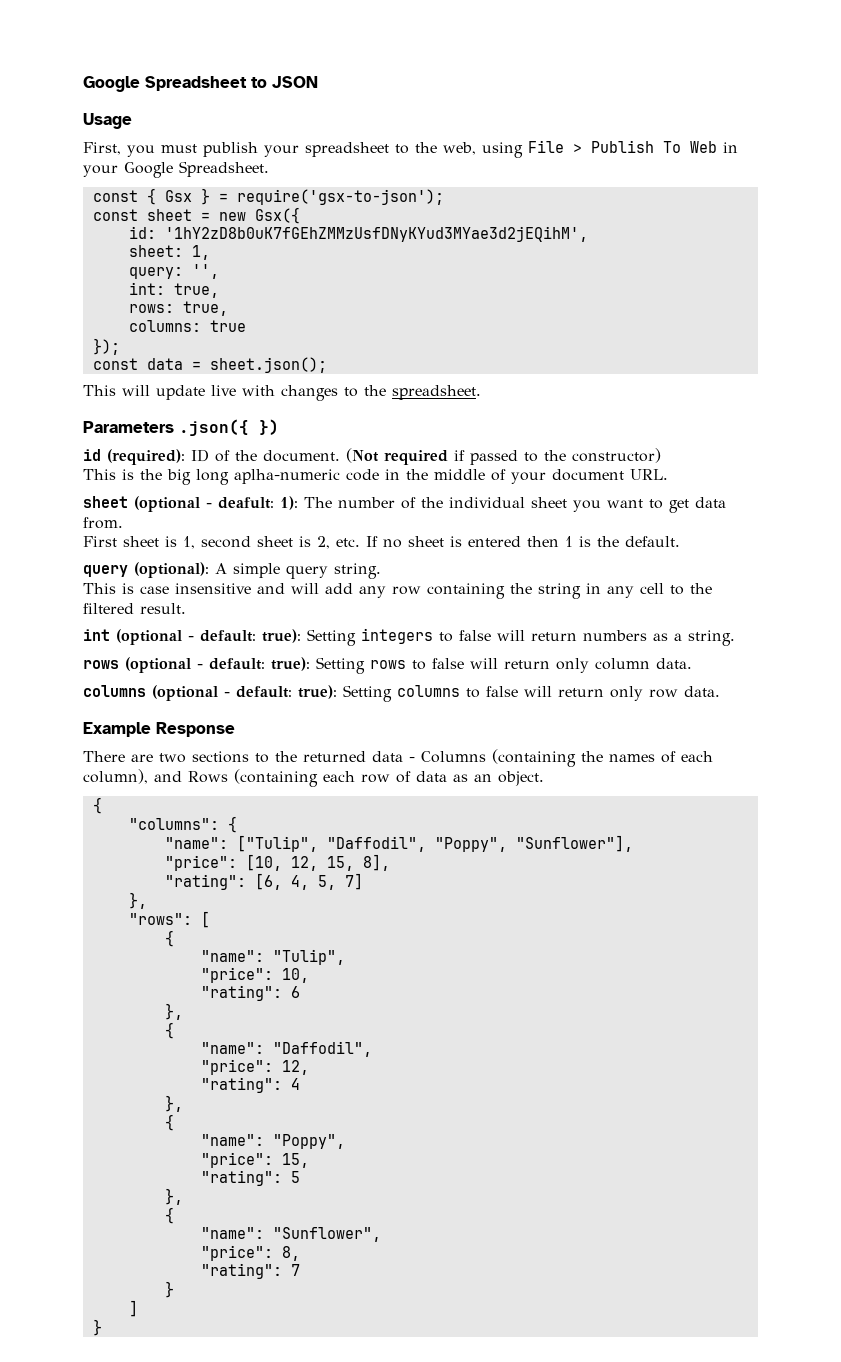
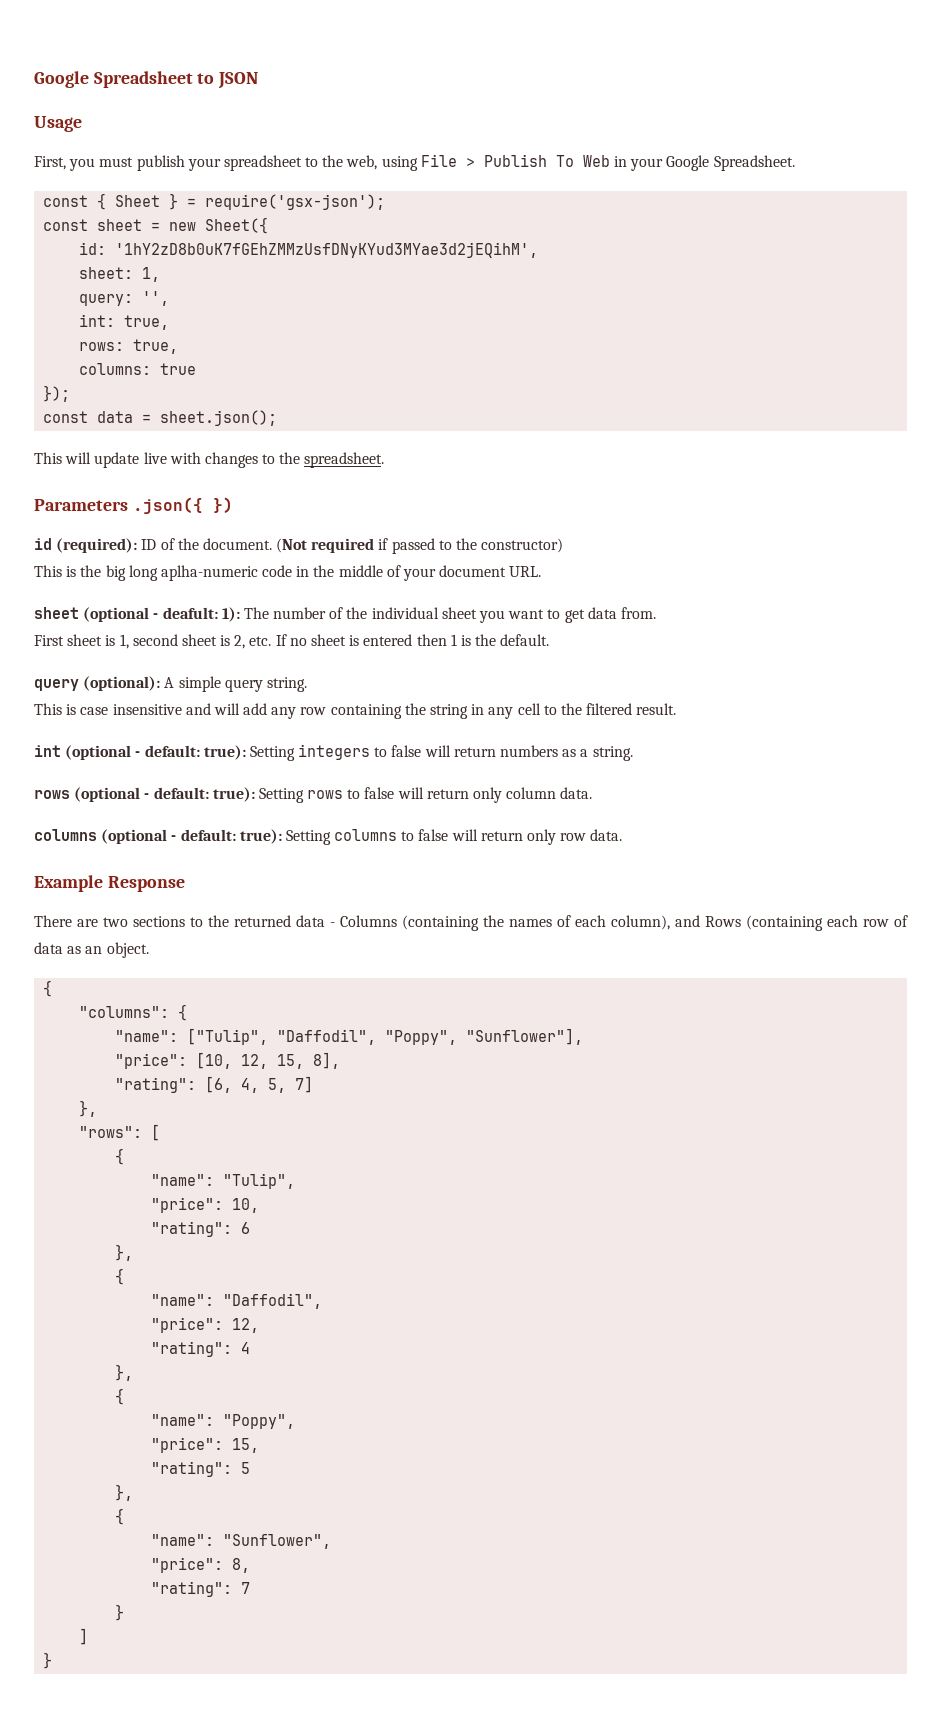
[164,190,192,202] Gsx -> [115,195,161,207] Sheet
[236,189,444,205] require('gsx-to-json'); -> [205,194,386,210] require('gsx-json');
[254,207,300,224] Gsx({ -> [205,217,269,234] Sheet({

